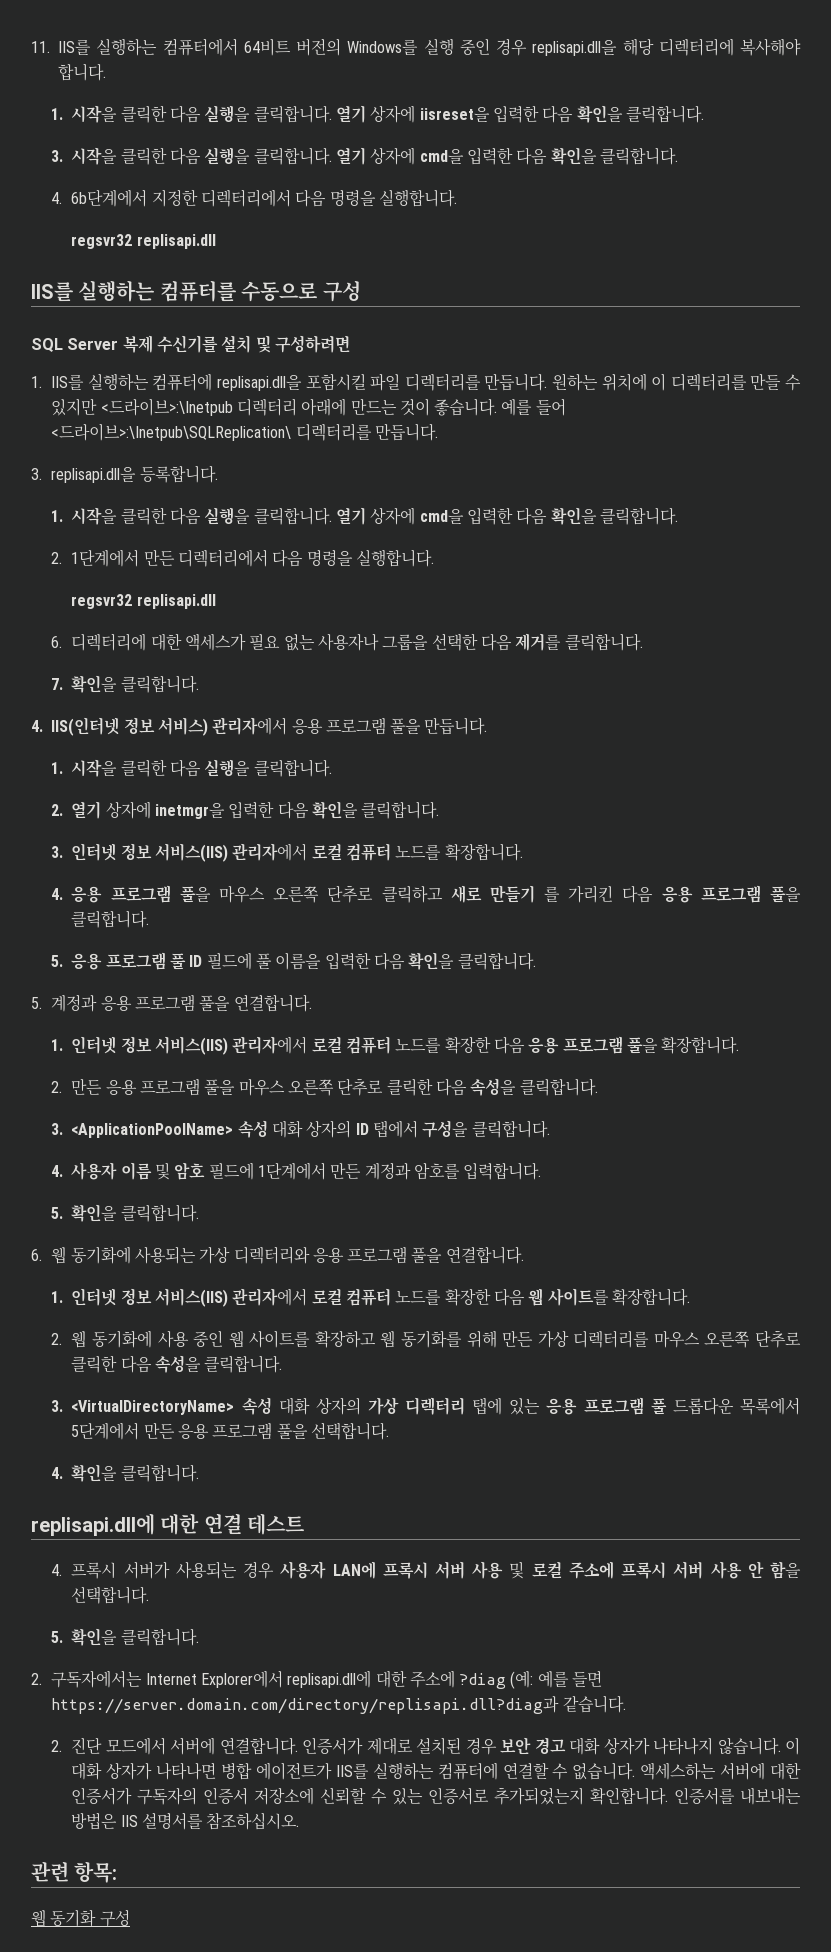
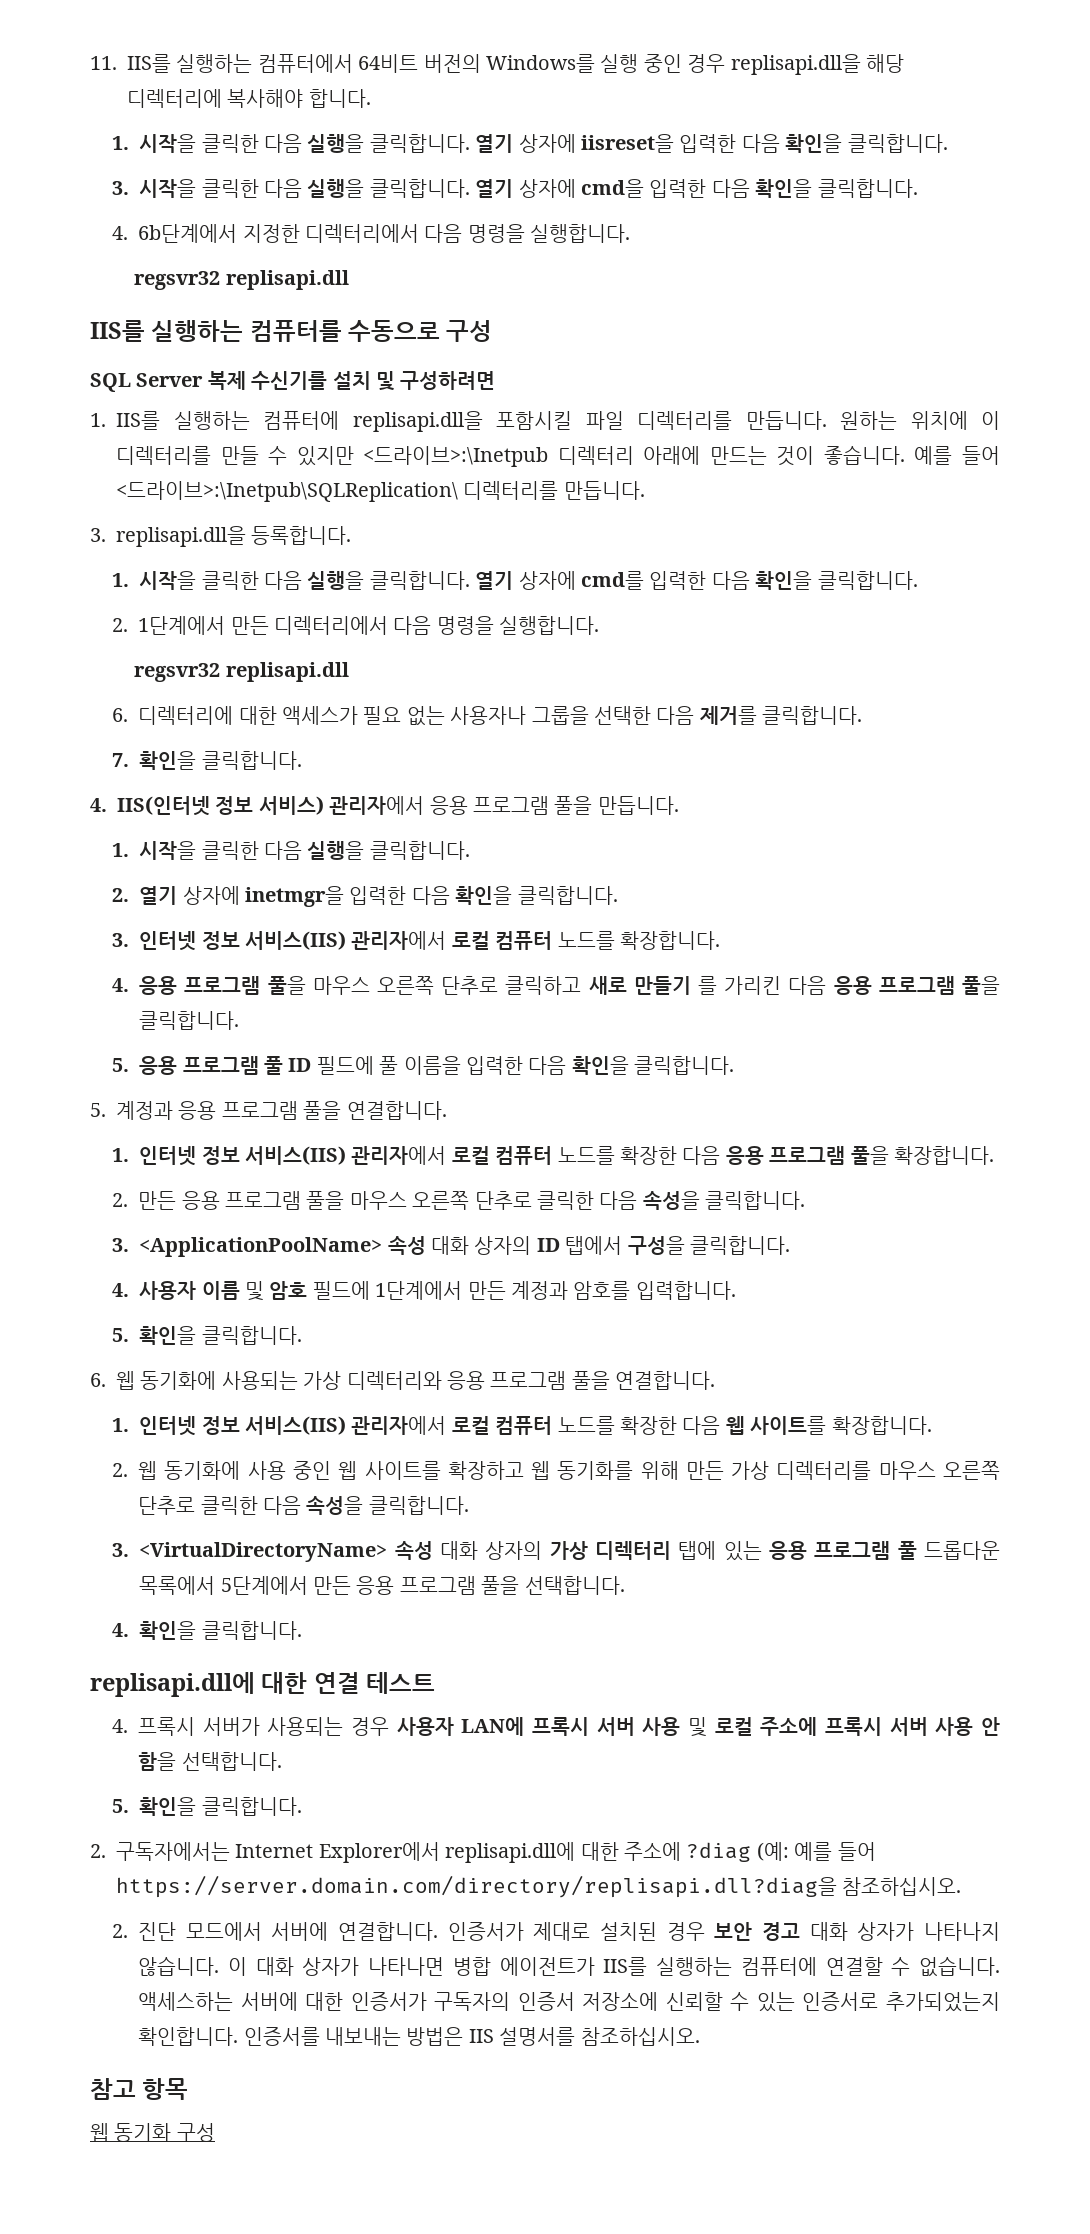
[419,509,464,524] cmd을 -> [580,571,644,590] cmd를
[572,1670,603,1687] [51,1695,626,1714] 들면 https://server.domain.com/directory/replisapi.dll?diag과 같습니다. -> [837,1842,876,1861] [116,1875,962,1898] 들어 https://server.domain.com/directory/replisapi.dll?diag을 참조하십시오.
[31,1861,118,1883] 관련 항목: -> [90,2078,189,2100] 참고 항목

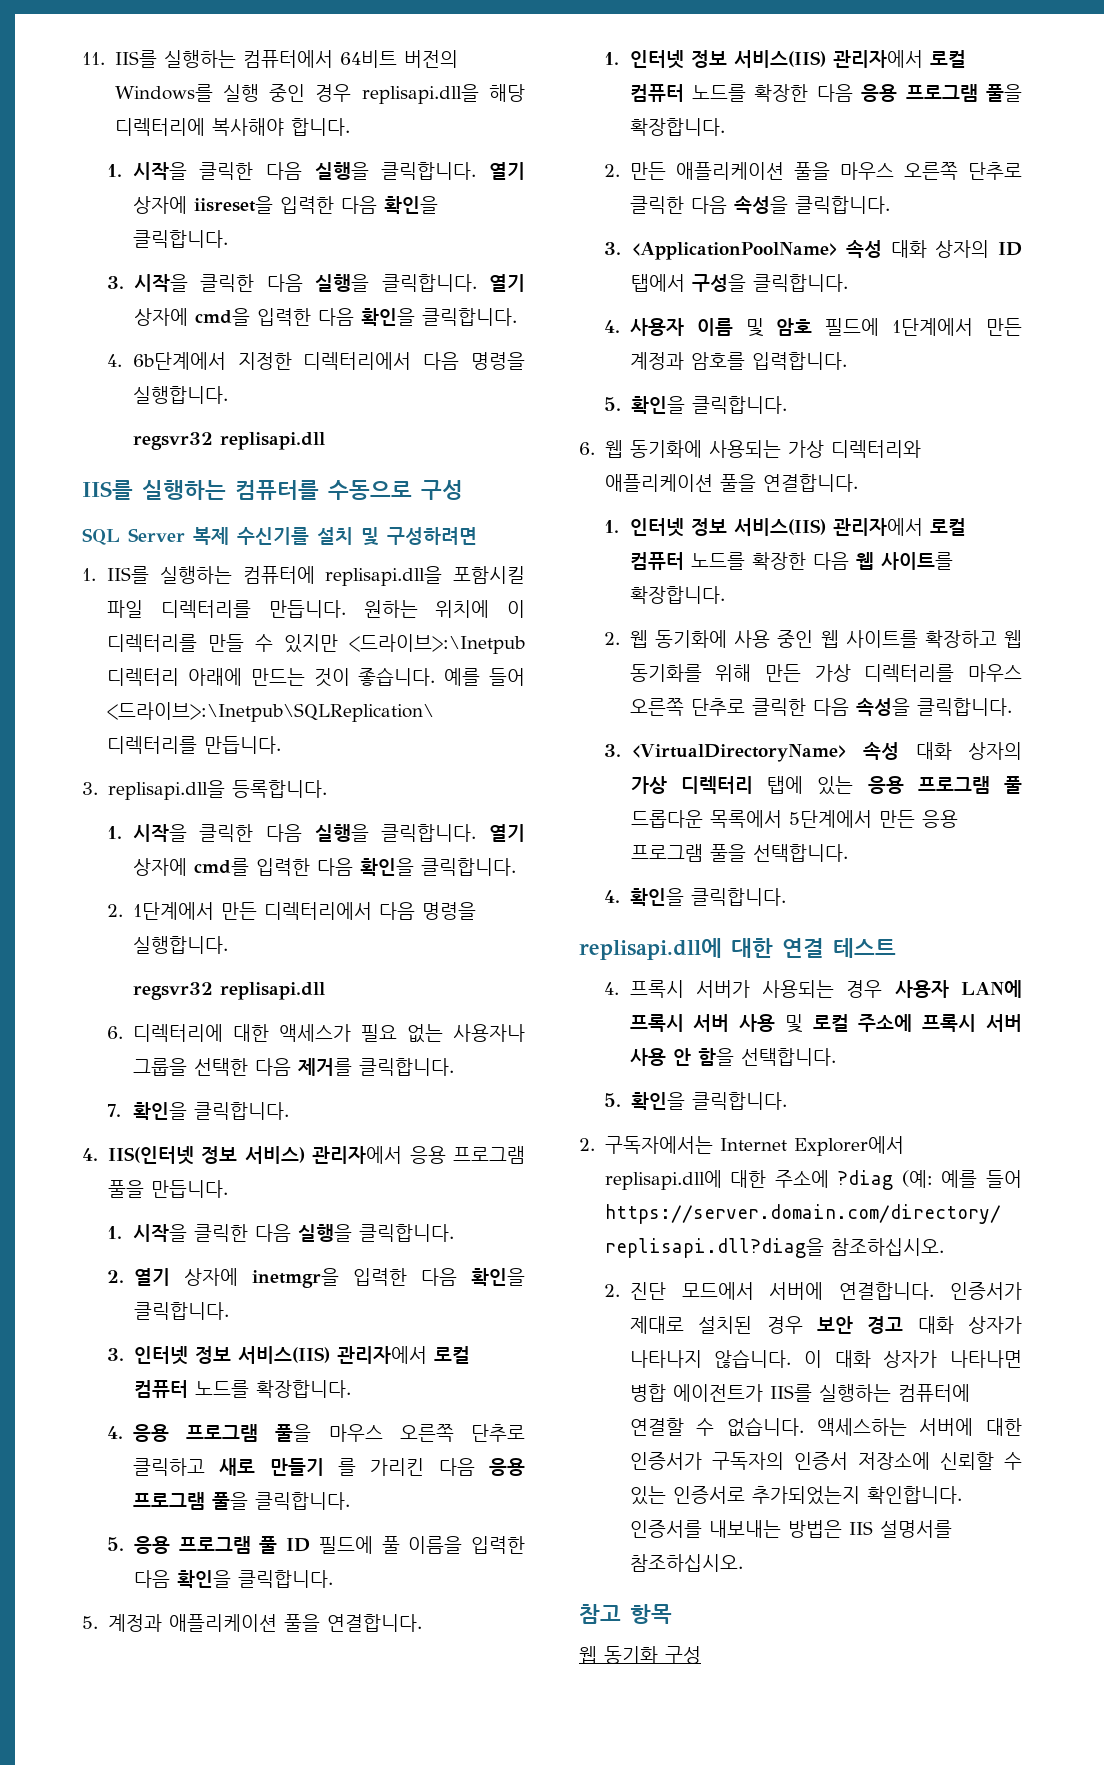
[178,1101,298,1120] 응용 프로그램 -> [168,1614,277,1632] 애플리케이션
[181,1191,301,1210] 응용 프로그램 -> [675,162,784,180] 애플리케이션
[447,1371,567,1390] 응용 프로그램 -> [604,474,713,492] 애플리케이션

